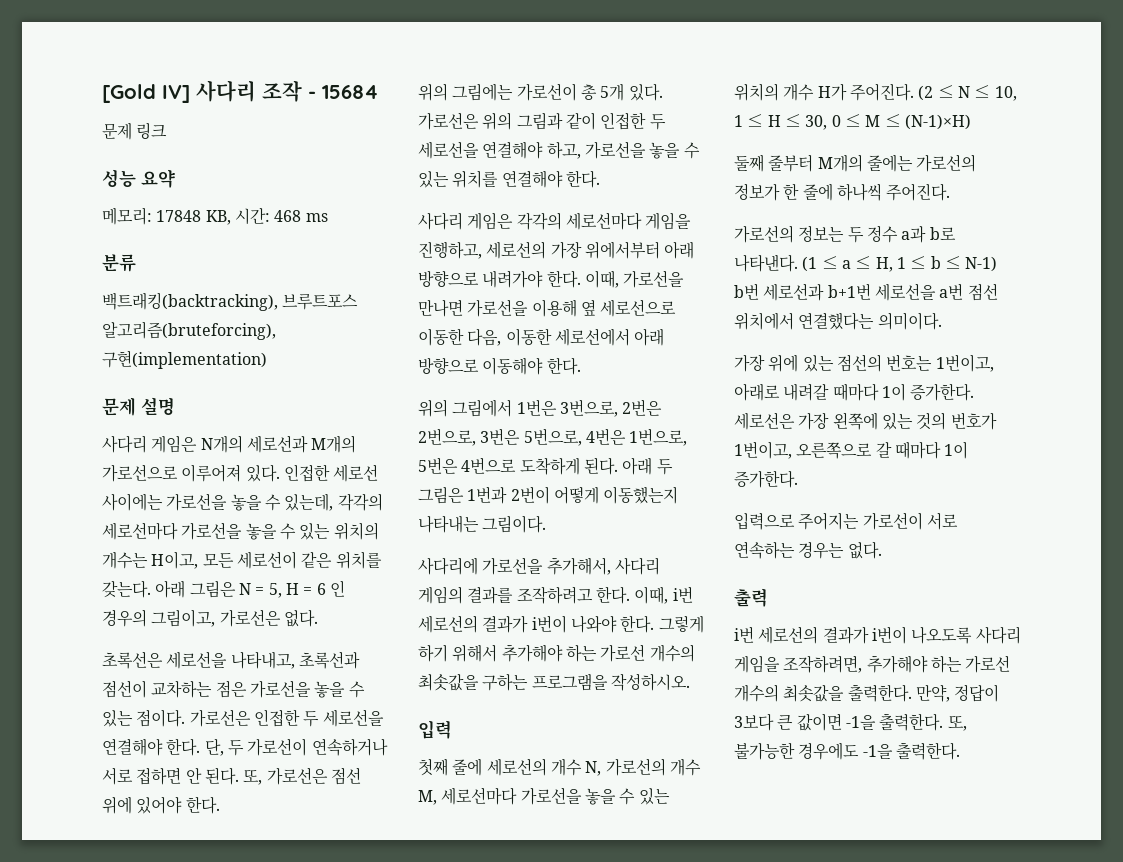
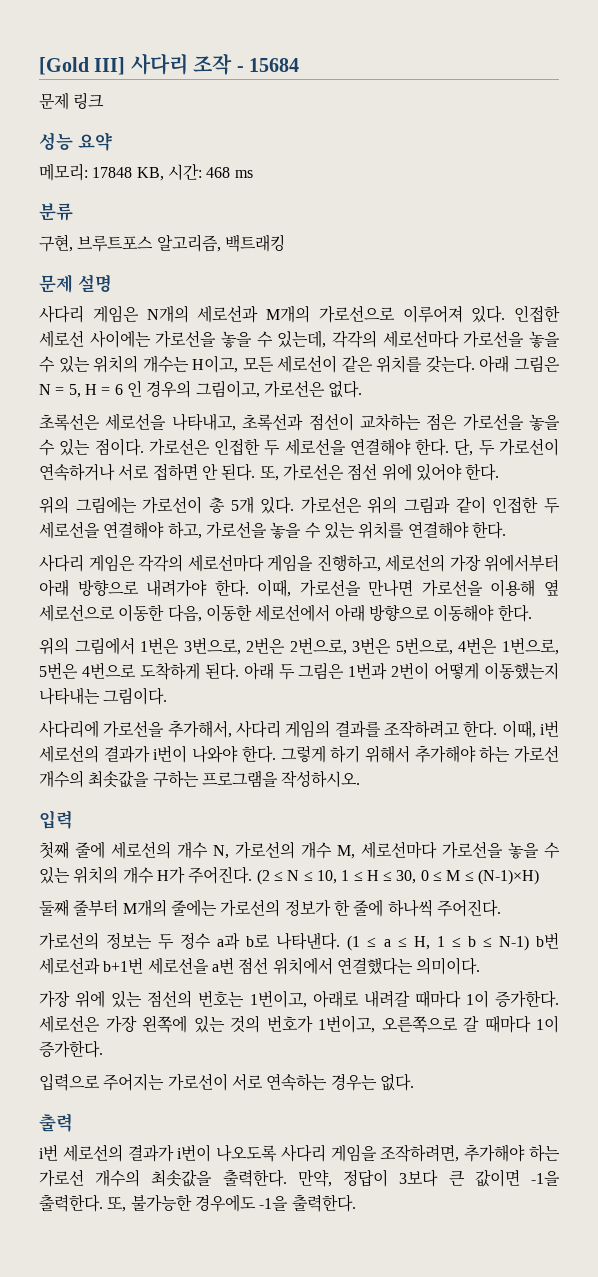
[162,85,190,103] IV] -> [94,57,126,75] III]
[102,292,359,311] [102,321,276,340] [102,350,267,369] 백트래킹(backtracking), 브루트포스 알고리즘(bruteforcing), 구현(implementation) -> [39,234,285,252] 구현, 브루트포스 알고리즘, 백트래킹

